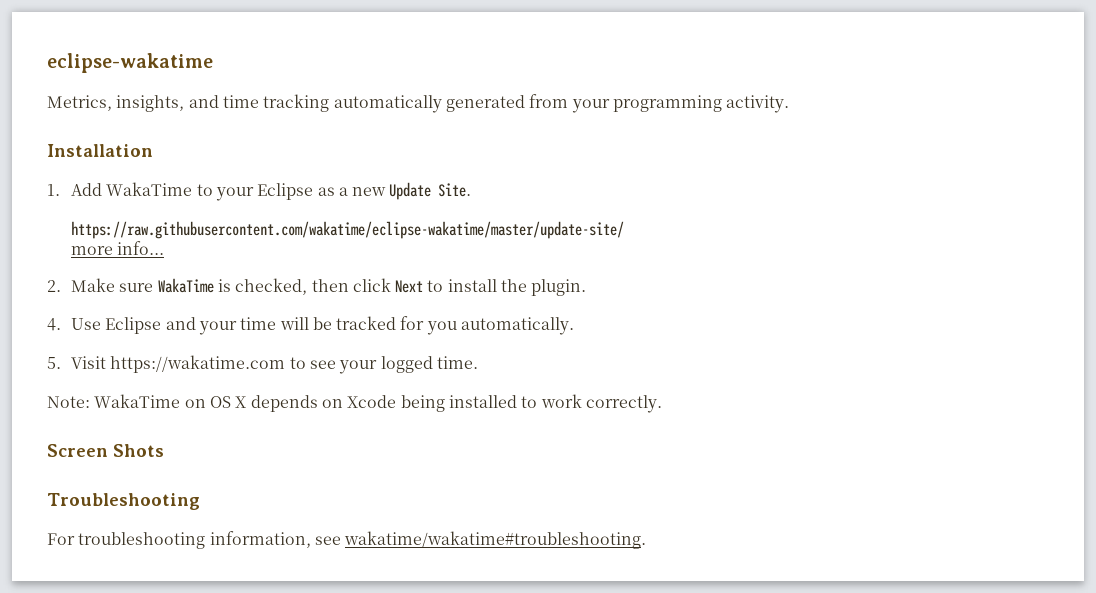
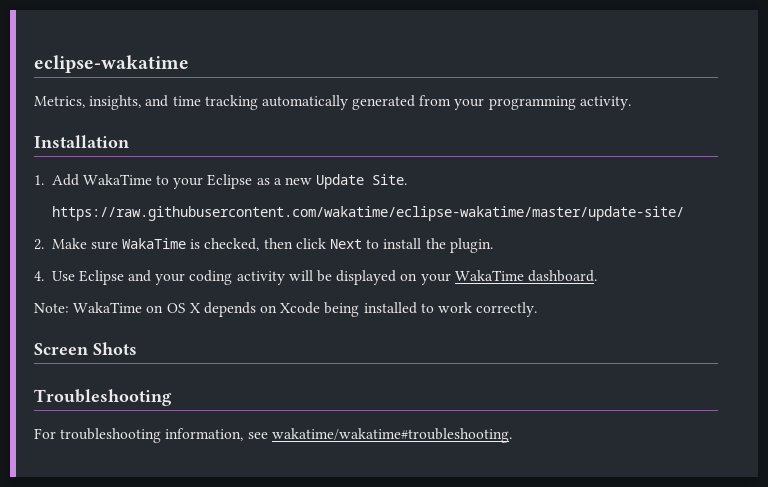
[70,241,165,255] // more info... -> (684, 213) none
[240,316,575,335] [47,355,478,374] time will be tracked for you automatically. // 5. Visit https://wakatime.com to see your logged time. -> [189,270,597,285] coding activity will be displayed on your WakaTime dashboard.

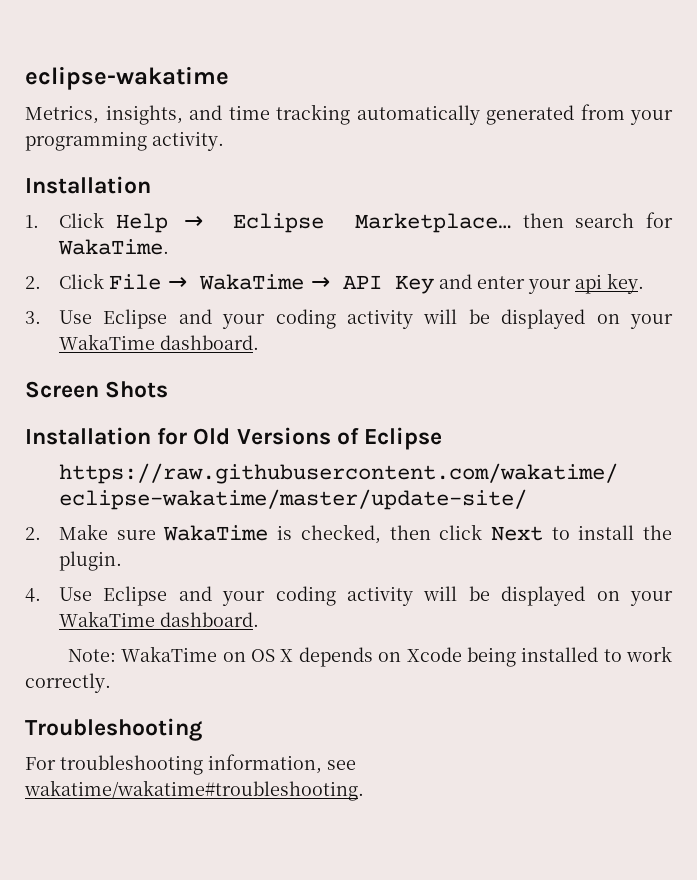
[51,174,408,189] Add WakaTime to your Eclipse as a new Update Site. -> [58,212,673,233] [57,239,169,255] [25,273,644,294] [25,309,673,329] [58,334,259,350] [25,381,169,398] [25,427,443,450] Click Help → Eclipse Marketplace… then search for WakaTime. // 2. Click File → WakaTime → API Key and enter your api key. // 3. Use Eclipse and your coding activity will be displayed on your WakaTime dashboard. // Screen Shots // Installation for Old Versions of Eclipse
[34,342,137,355] // Screen Shots -> (111, 683) none

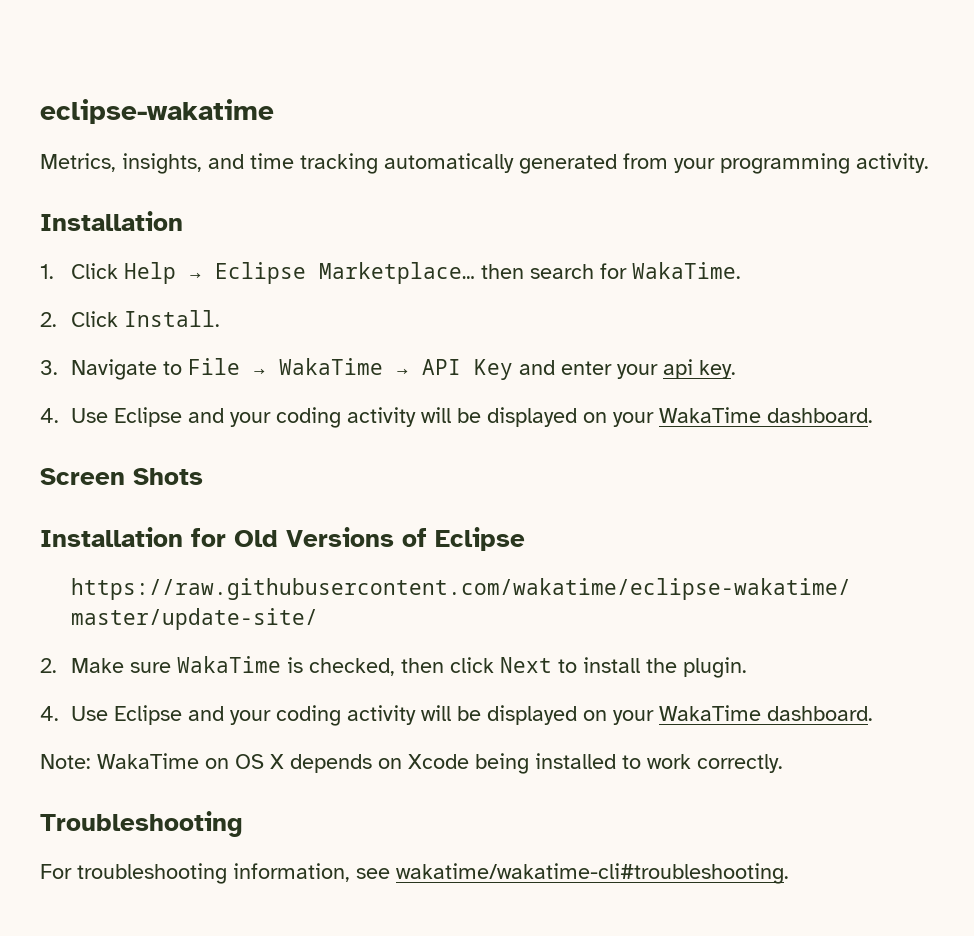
(104, 281) none -> [124,310,221,327] [40,359,183,380] Install. // 3. Navigate to
[25,311,41,324] 3. -> [40,408,59,423] 4.
[24,780,364,801] wakatime/wakatime#troubleshooting. -> [396,863,789,884] wakatime/wakatime-cli#troubleshooting.

